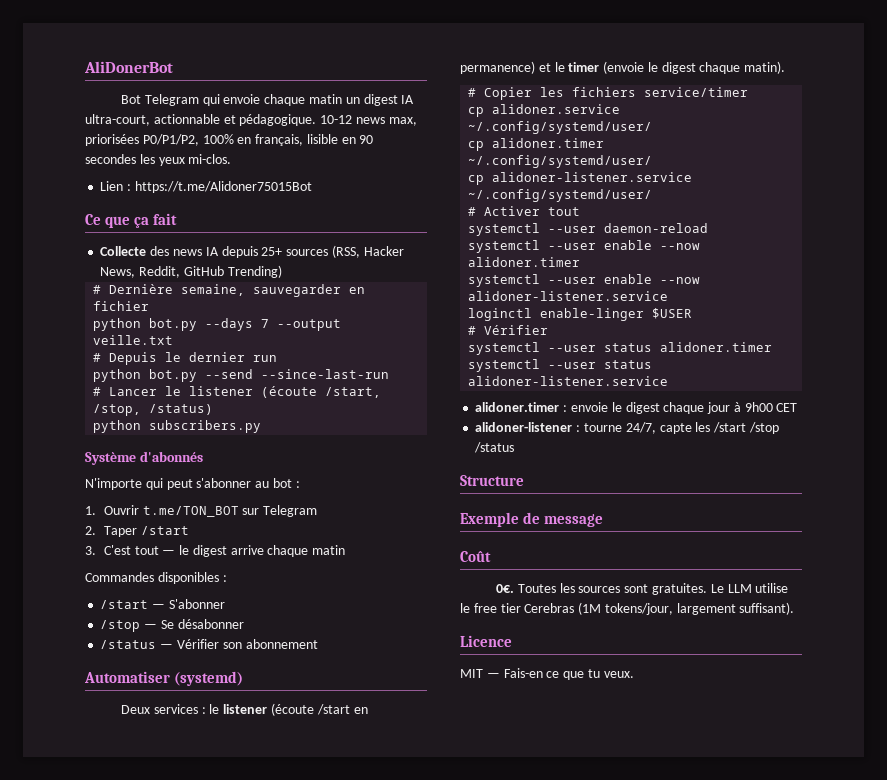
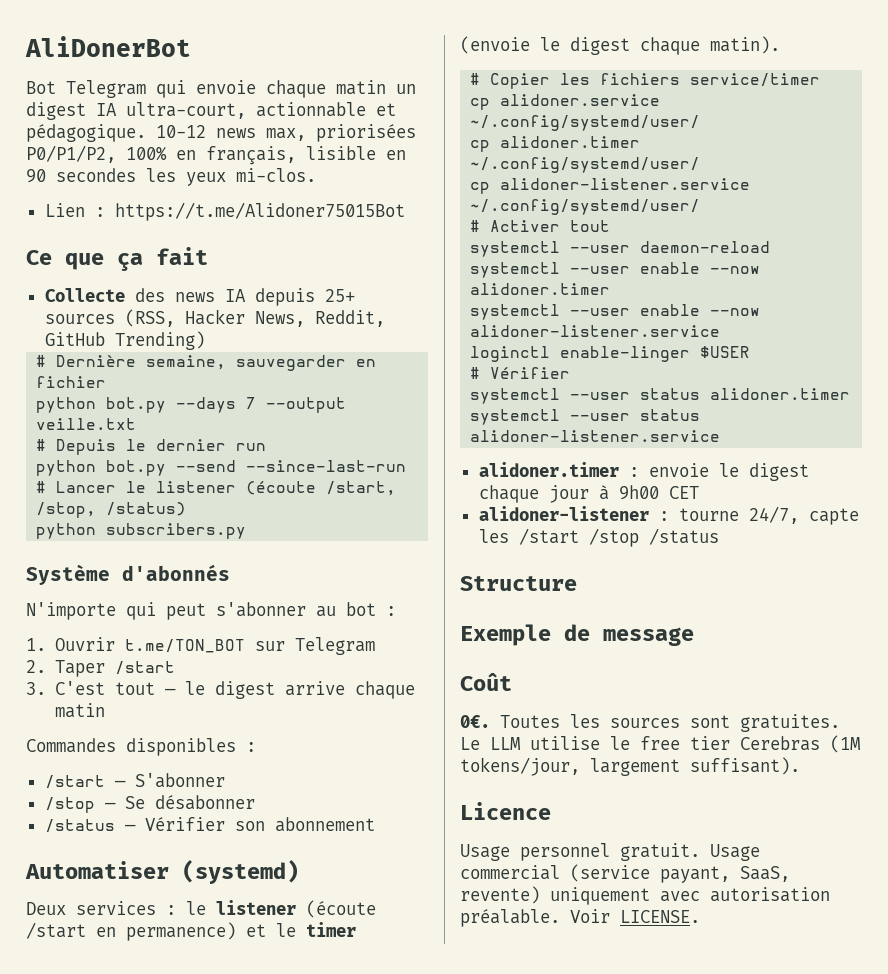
[460,668,634,680] MIT — Fais-en ce que tu veux. -> [460,843,760,861] [460,864,790,883] [460,886,830,905] [460,909,700,927] Usage personnel gratuit. Usage commercial (service payant, SaaS, revente) uniquement avec autorisation préalable. Voir LICENSE.

